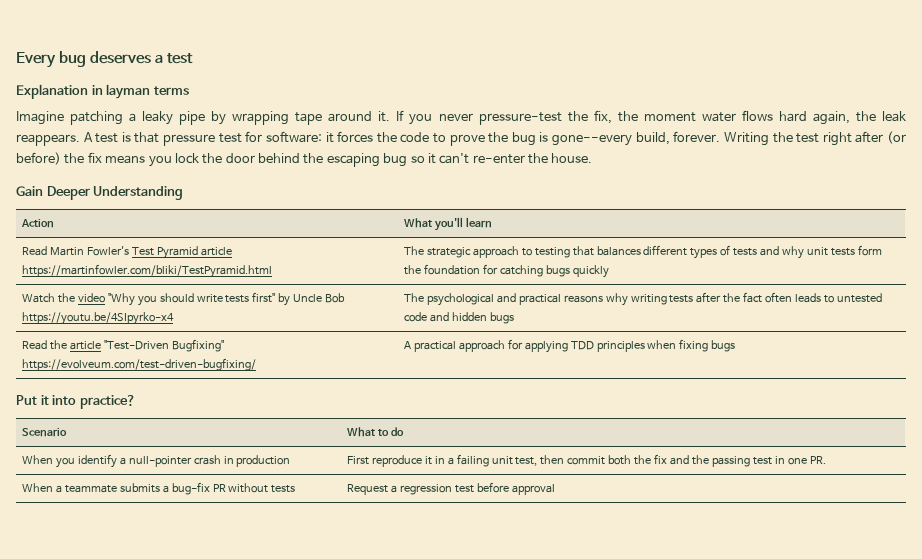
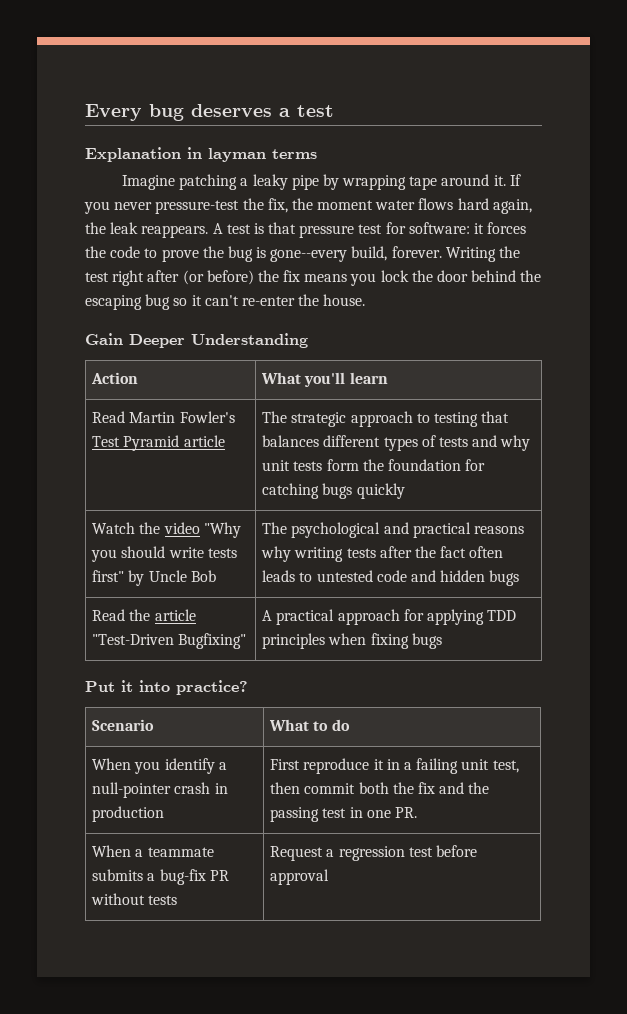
[21,264,272,278] https://martinfowler.com/bliki/TestPyramid.html -> (225, 441) none
[21,312,174,325] https://youtu.be/4SIpyrko-x4 -> (216, 576) none
[21,358,256,371] https://evolveum.com/test-driven-bugfixing/ -> (247, 641) none

